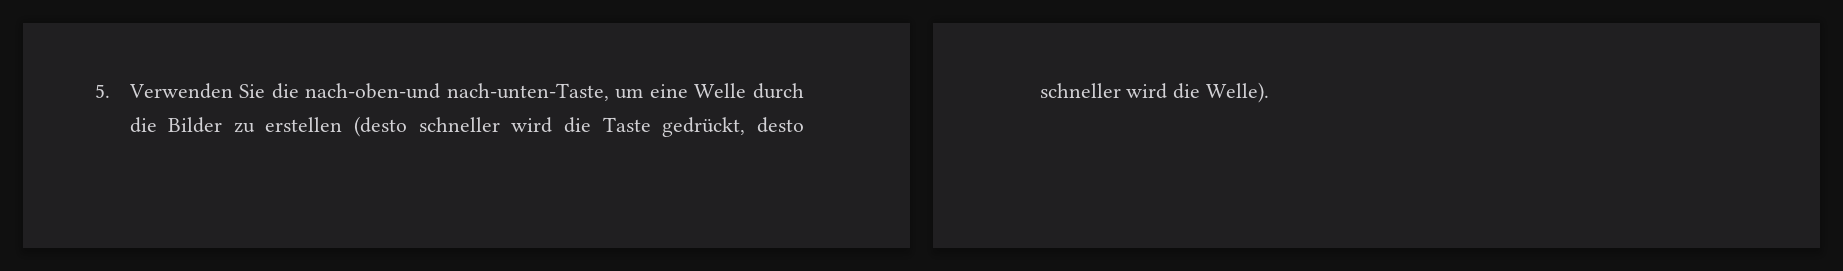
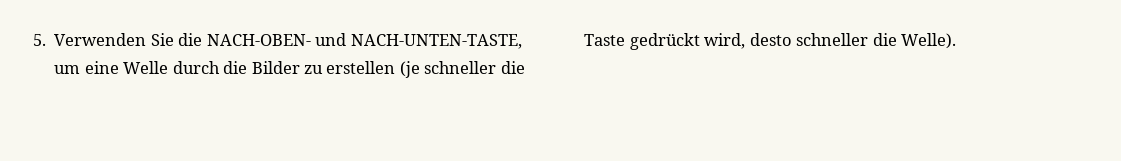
[305,83,609,101] nach-oben-und nach-unten-Taste, -> [206,33,522,49] NACH-OBEN- und NACH-UNTEN-TASTE,
[354,116,746,137] (desto schneller wird die Taste gedrückt, -> [399,61,525,78] [584,33,746,50] (je schneller die Taste gedrückt wird,
[1126,83,1168,99] wird -> (869, 39) none

